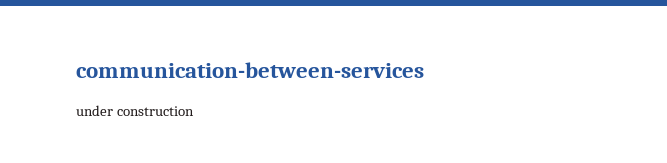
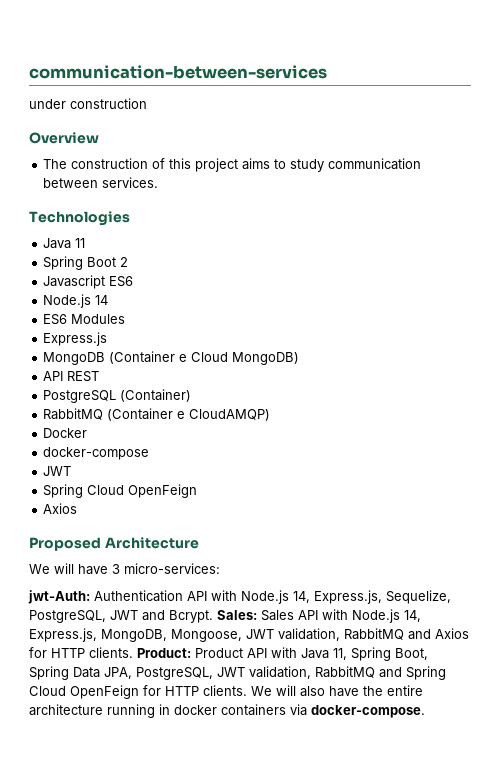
(194, 111) none -> [29,132,99,144] [43,158,422,172] [43,177,159,188] [29,211,130,226] [43,238,86,249] [43,256,129,270] [43,275,134,289] [43,294,109,308] [43,314,126,325] [43,332,108,346] [43,351,300,365] [43,371,100,382] [43,389,192,403] [43,408,271,421] [43,428,88,438] [43,447,150,460] [43,466,72,476] [43,484,198,498] [43,503,78,514] [29,537,199,551] [29,563,220,575] [28,590,451,604] [29,609,421,623] [29,628,469,642] [29,647,428,661] [29,666,446,680] [29,685,423,699] [29,704,425,718] // Overview // The construction of this project aims to study communication between services. // Technologies // Java 11 // Spring Boot 2 // Javascript ES6 // Node.js 14 // ES6 Modules // Express.js // MongoDB (Container e Cloud MongoDB) // API REST // PostgreSQL (Container) // RabbitMQ (Container e CloudAMQP) // Docker // docker-compose // JWT // Spring Cloud OpenFeign // Axios // Proposed Architecture // We will have 3 micro-services: // jwt-Auth: Authentication API with Node.js 14, Express.js, Sequelize, PostgreSQL, JWT and Bcrypt. Sales: Sales API with Node.js 14, Express.js, MongoDB, Mongoose, JWT validation, RabbitMQ and Axios for HTTP clients. Product: Product API with Java 11, Spring Boot, Spring Data JPA, PostgreSQL, JWT validation, RabbitMQ and Spring Cloud OpenFeign for HTTP clients. We will also have the entire architecture running in docker containers via docker-compose.

